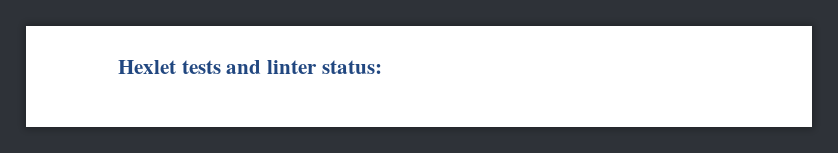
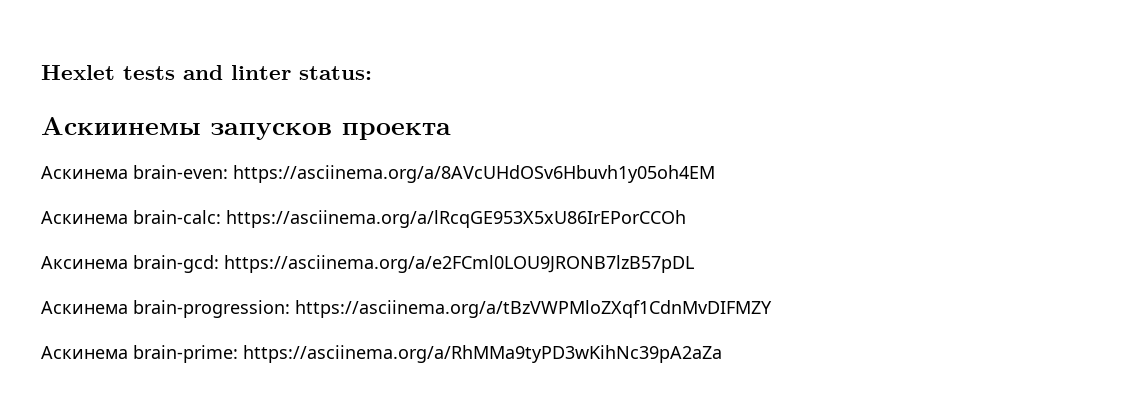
(382, 67) none -> [41,117,451,140] [41,165,715,183] [41,210,686,228] [41,255,694,273] [41,300,772,318] [41,345,722,363] // Аскиинемы запусков проекта // Аскинема brain-even: https://asciinema.org/a/8AVcUHdOSv6Hbuvh1y05oh4EM // Аскинема brain-calc: https://asciinema.org/a/lRcqGE953X5xU86IrEPorCCOh // Аксинема brain-gcd: https://asciinema.org/a/e2FCml0LOU9JRONB7lzB57pDL // Аскинема brain-progression: https://asciinema.org/a/tBzVWPMloZXqf1CdnMvDIFMZY // Аскинема brain-prime: https://asciinema.org/a/RhMMa9tyPD3wKihNc39pA2aZa

